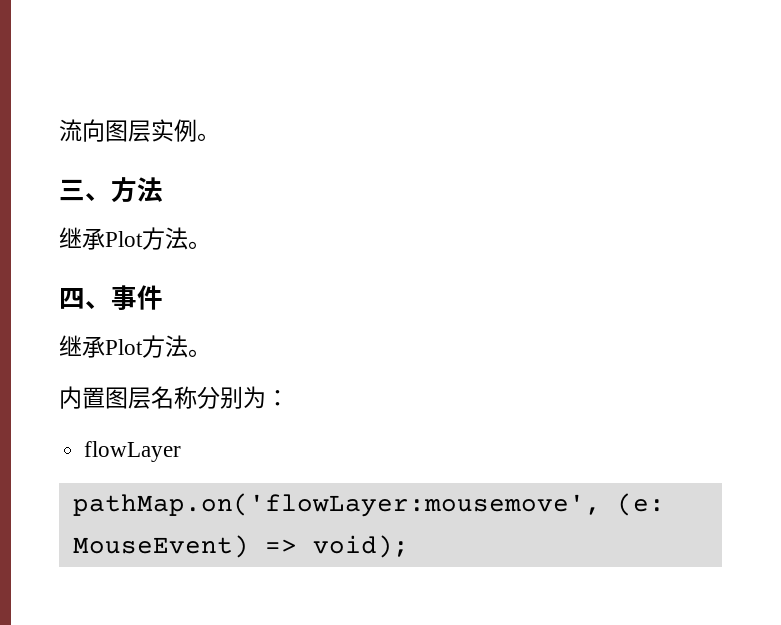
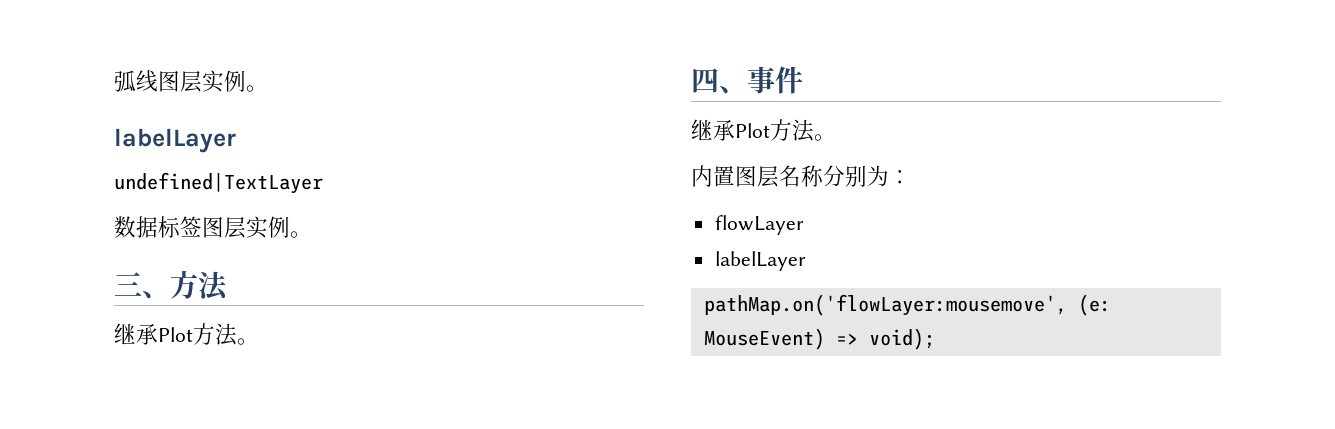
[59,119,105,142] 流向 -> [114,70,268,93] [114,128,236,153] [114,172,323,194] [114,216,202,238] 弧线图层实例。 // labelLayer // undefined|TextLayer // 数据标签
(182, 451) none -> [714,251,806,271] // labelLayer

